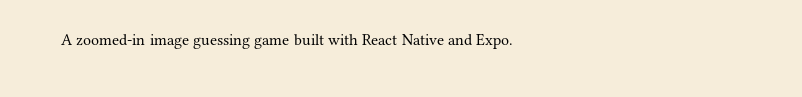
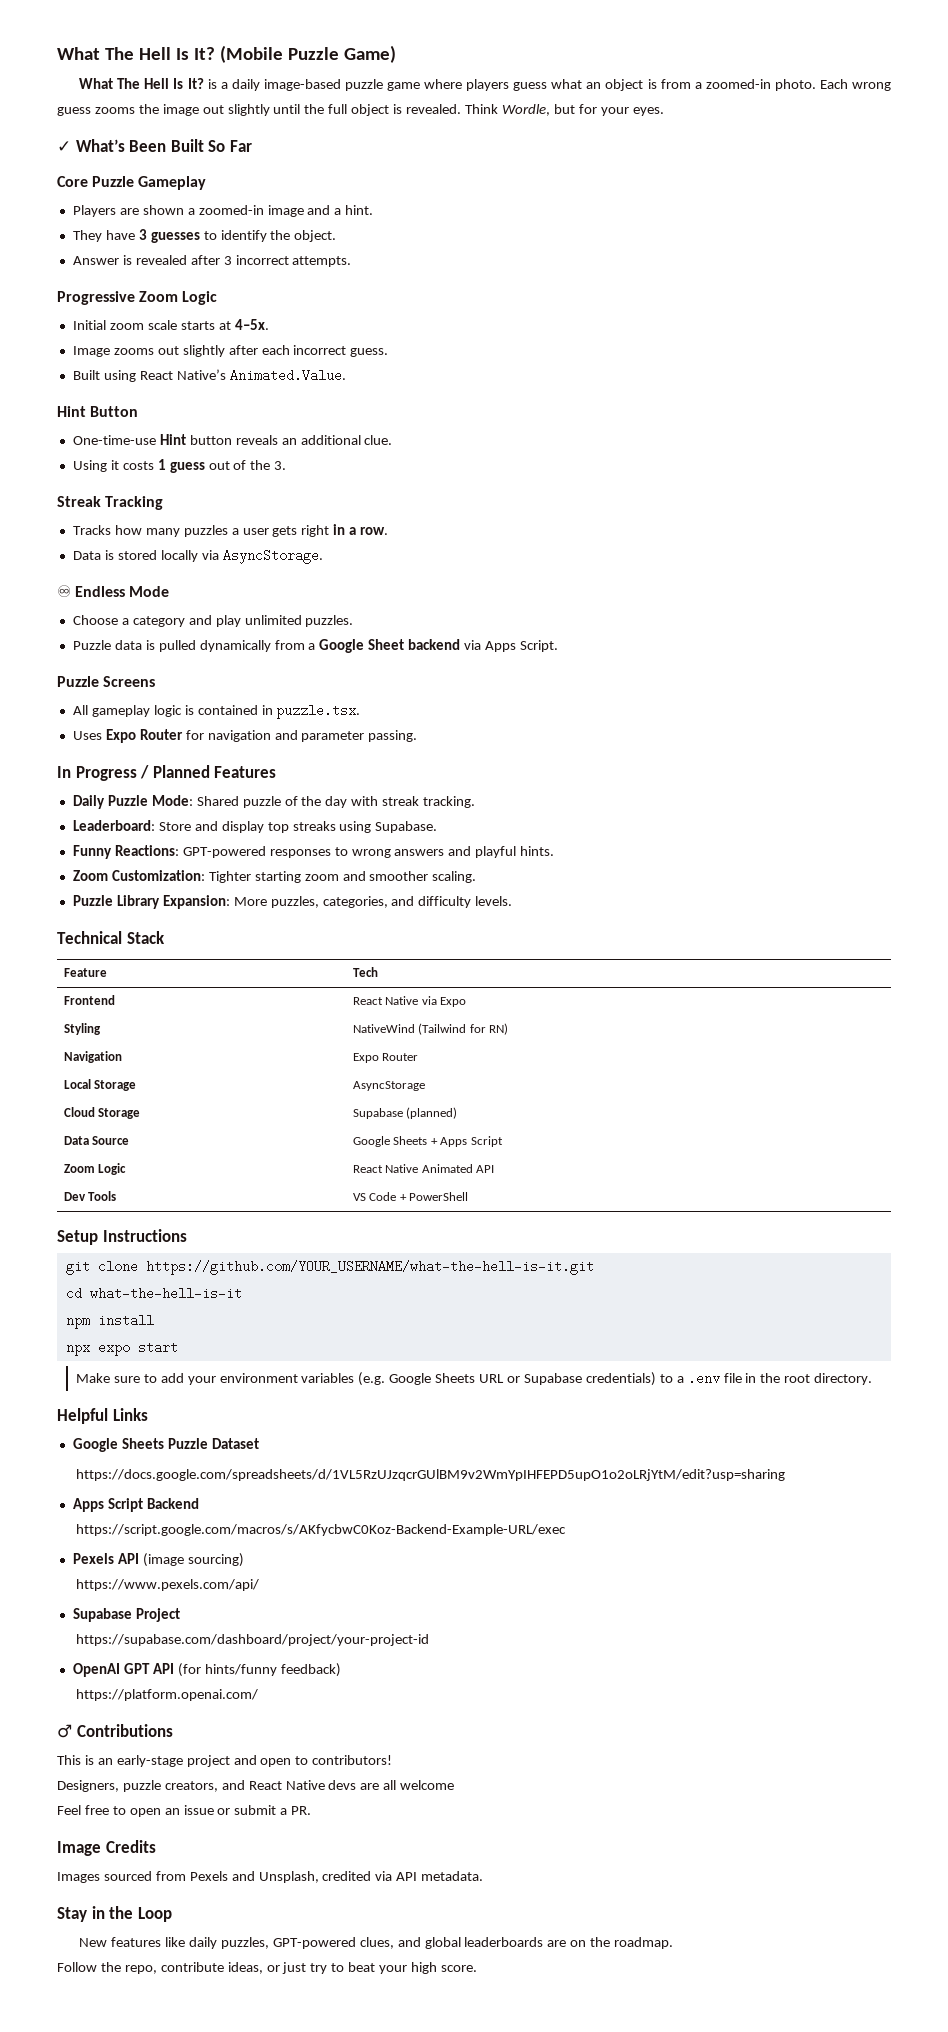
[61,33,514,49] A zoomed-in image guessing game built with React Native and Expo. -> [57,45,396,63] [79,78,892,91] [57,104,664,116] [57,139,252,152] [57,176,207,190] [72,205,374,217] [72,229,337,243] [72,255,352,267] [57,291,218,305] [72,319,269,330] [72,345,389,357] [72,369,346,382] [57,406,139,417] [72,434,393,445] [72,459,287,473] [57,496,164,510] [72,524,389,537] [72,549,323,564] [57,585,170,597] [72,615,354,627] [72,639,558,653] [57,676,156,687] [72,704,361,719] [72,729,418,743] [57,765,277,781] [72,795,476,809] [72,820,438,833] [72,845,555,859] [72,870,477,883] [72,895,513,909] [57,931,165,944] [63,968,107,977] [352,967,378,977] [63,995,115,1005] [352,996,467,1007] [63,1023,101,1035] [352,1023,509,1035] [63,1051,122,1063] [352,1053,419,1063] [63,1079,137,1091] [352,1081,425,1091] [63,1107,141,1119] [352,1107,458,1119] [63,1136,130,1145] [352,1136,503,1147] [63,1163,127,1175] [352,1164,495,1173] [63,1191,117,1201] [352,1192,469,1201] [57,1229,187,1245] [65,1260,594,1275] [65,1287,242,1300] [65,1314,154,1329] [65,1341,178,1356] [75,1372,873,1386] [57,1408,148,1424] [72,1438,259,1452] [75,1469,785,1481] [72,1498,199,1512] [75,1524,566,1536] [72,1553,244,1567] [75,1579,259,1591] [72,1608,180,1622] [75,1634,429,1646] [72,1663,341,1677] [75,1689,258,1701] [57,1724,173,1738] [57,1755,393,1767] [57,1780,455,1792] [57,1805,312,1817] [57,1840,156,1856] [57,1871,484,1883] [57,1906,172,1922] [79,1937,674,1949] [57,1962,477,1974] What The Hell Is It? (Mobile Puzzle Game) // What The Hell Is It? is a daily image-based puzzle game where players guess what an object is from a zoomed-in photo. Each wrong guess zooms the image out slightly until the full object is revealed. Think Wordle, but for your eyes. // ✓ What’s Been Built So Far // Core Puzzle Gameplay // Players are shown a zoomed-in image and a hint. // They have 3 guesses to identify the object. // Answer is revealed after 3 incorrect attempts. // Progressive Zoom Logic // Initial zoom scale starts at 4–5x. // Image zooms out slightly after each incorrect guess. // Built using React Native’s Animated.Value. // Hint Button // One-time-use Hint button reveals an additional clue. // Using it costs 1 guess out of the 3. // Streak Tracking // Tracks how many puzzles a user gets right in a row. // Data is stored locally via AsyncStorage. // ♾ Endless Mode // Choose a category and play unlimited puzzles. // Puzzle data is pulled dynamically from a Google Sheet backend via Apps Script. // Puzzle Screens // All gameplay logic is contained in puzzle.tsx. // Uses Expo Router for navigation and parameter passing. // In Progress / Planned Features // Daily Puzzle Mode: Shared puzzle of the day with streak tracking. // Leaderboard: Store and display top streaks using Supabase. // Funny Reactions: GPT-powered responses to wrong answers and playful hints. // Zoom Customization: Tighter starting zoom and smoother scaling. // Puzzle Library Expansion: More puzzles, categories, and difficulty levels. // Technical Stack // Feature | Tech // Frontend | React Native via Expo // Styling | NativeWind (Tailwind for RN) // Navigation | Expo Router // Local Storage | AsyncStorage // Cloud Storage | Supabase (planned) // Data Source | Google Sheets + Apps Script // Zoom Logic | React Native Animated API // Dev Tools | VS Code + PowerShell // Setup Instructions // git clone https://github.com/YOUR_USERNAME/what-the-hell-is-it.git // cd what-the-hell-is-it // npm install // npx expo start // Make sure to add your environment variables (e.g. Google Sheets URL or Supabase credentials) to a .env file in the root directory. // Helpful Links // Google Sheets Puzzle Dataset // https://docs.google.com/spreadsheets/d/1VL5RzUJzqcrGUlBM9v2WmYpIHFEPD5upO1o2oLRjYtM/edit?usp=sharing // Apps Script Backend // https://script.google.com/macros/s/AKfycbwC0Koz-Backend-Example-URL/exec // Pexels API (image sourcing) // https://www.pexels.com/api/ // Supabase Project // https://supabase.com/dashboard/project/your-project-id // OpenAI GPT API (for hints/funny feedback) // https://platform.openai.com/ // ♂ Contributions // This is an early-stage project and open to contributors! // Designers, puzzle creators, and React Native devs are all welcome // Feel free to open an issue or submit a PR. // Image Credits // Images sourced from Pexels and Unsplash, credited via API metadata. // Stay in the Loop // New features like daily puzzles, GPT-powered clues, and global leaderboards are on the roadmap. // Follow the repo, contribute ideas, or just try to beat your high score.

